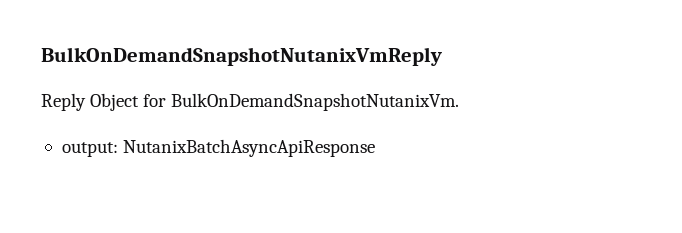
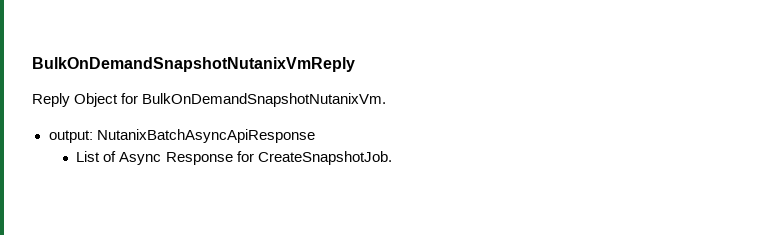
(376, 148) none -> [76,151,392,165] // List of Async Response for CreateSnapshotJob.

